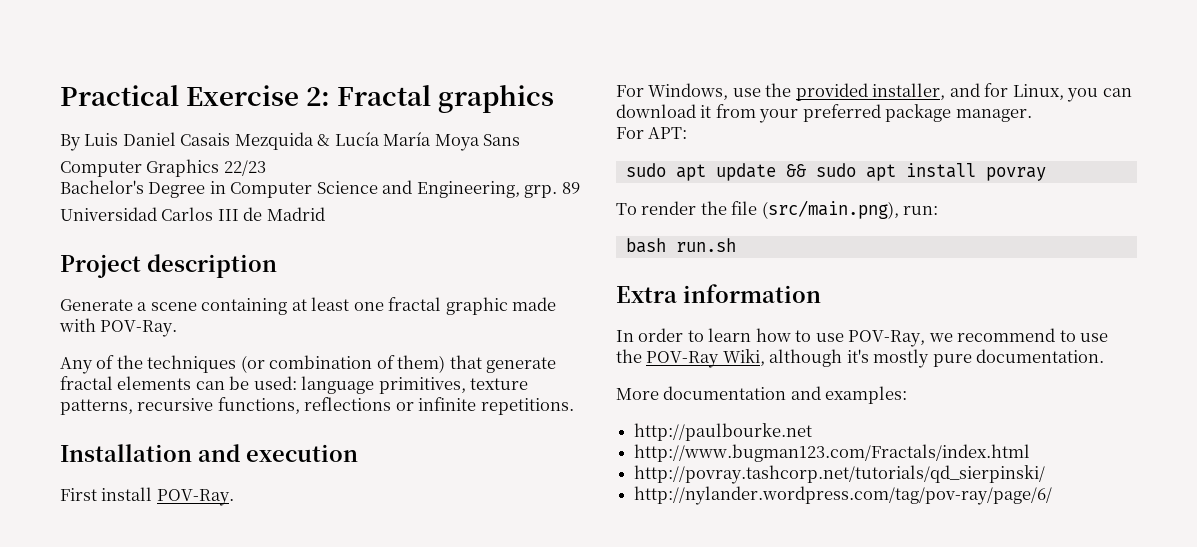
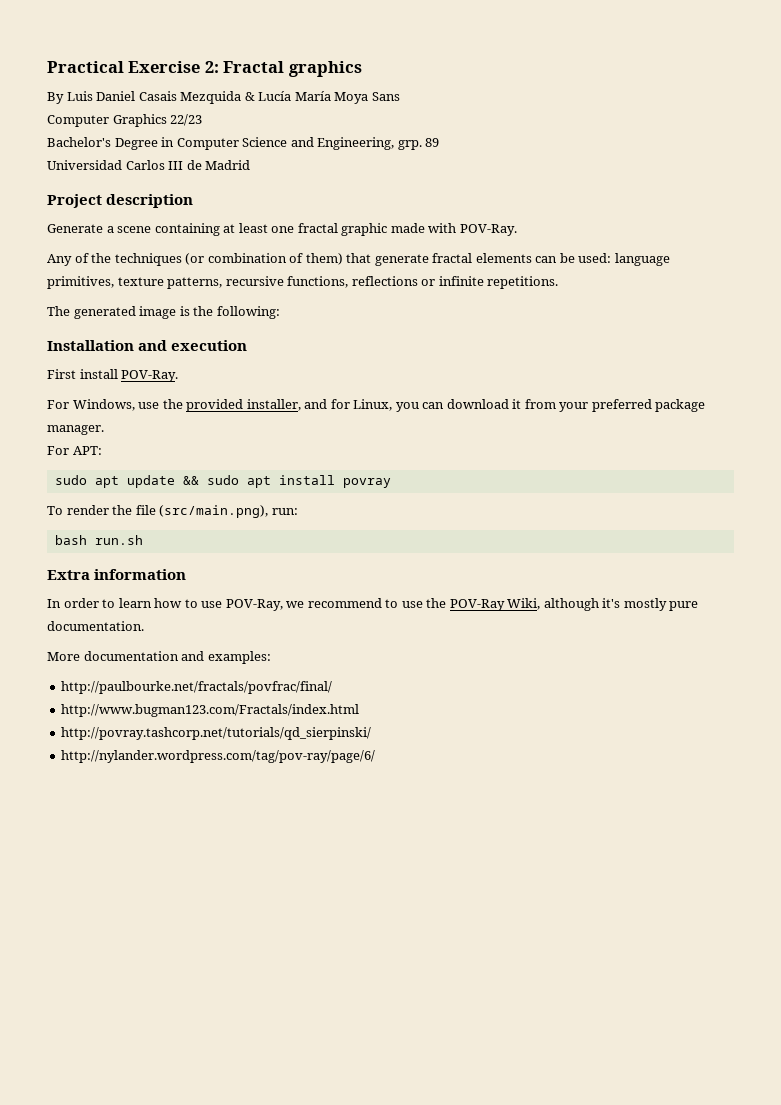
(574, 406) none -> [47,306,280,319] // The generated image is the following:
[634,423,813,441] http://paulbourke.net -> [61,681,333,694] http://paulbourke.net/fractals/povfrac/final/

